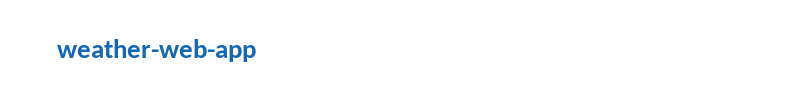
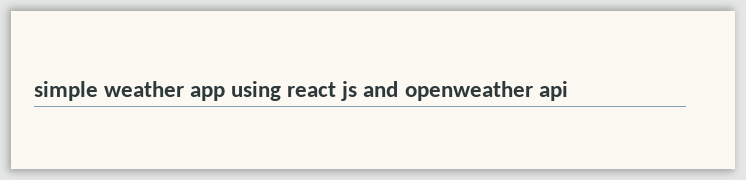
[57,39,256,62] weather-web-app -> [34,81,568,101] simple weather app using react js and openweather api

